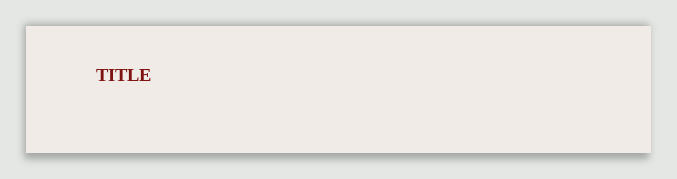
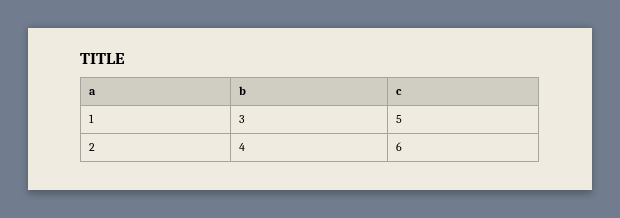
(151, 75) none -> [88,89,96,95] [238,86,246,95] [395,89,402,95] [88,114,94,123] [238,115,245,123] [395,115,402,123] [88,143,95,151] [238,143,245,151] [395,142,402,151] // a | b | c // 1 | 3 | 5 // 2 | 4 | 6

